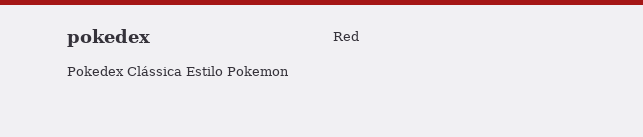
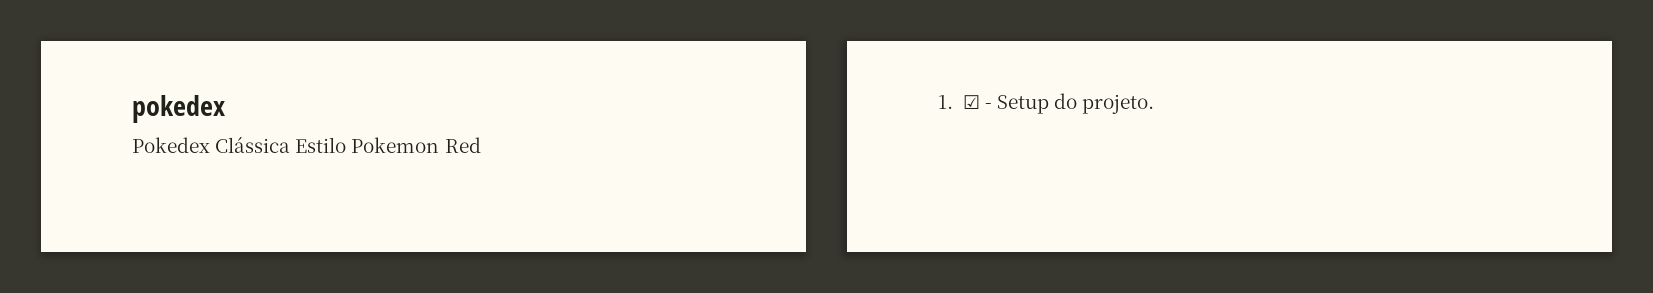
(359, 36) none -> [938,93,1155,114] // 1. ☑ - Setup do projeto.

